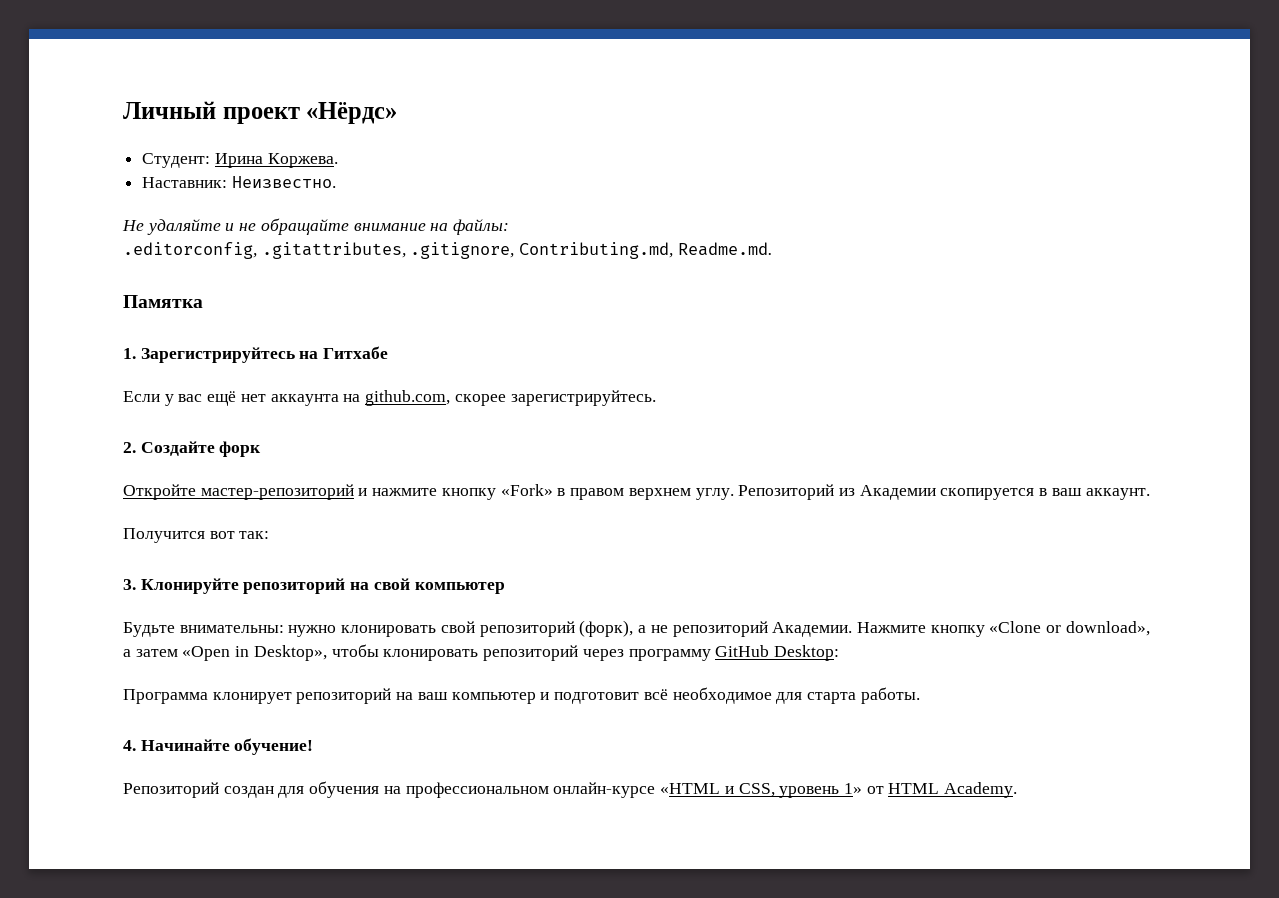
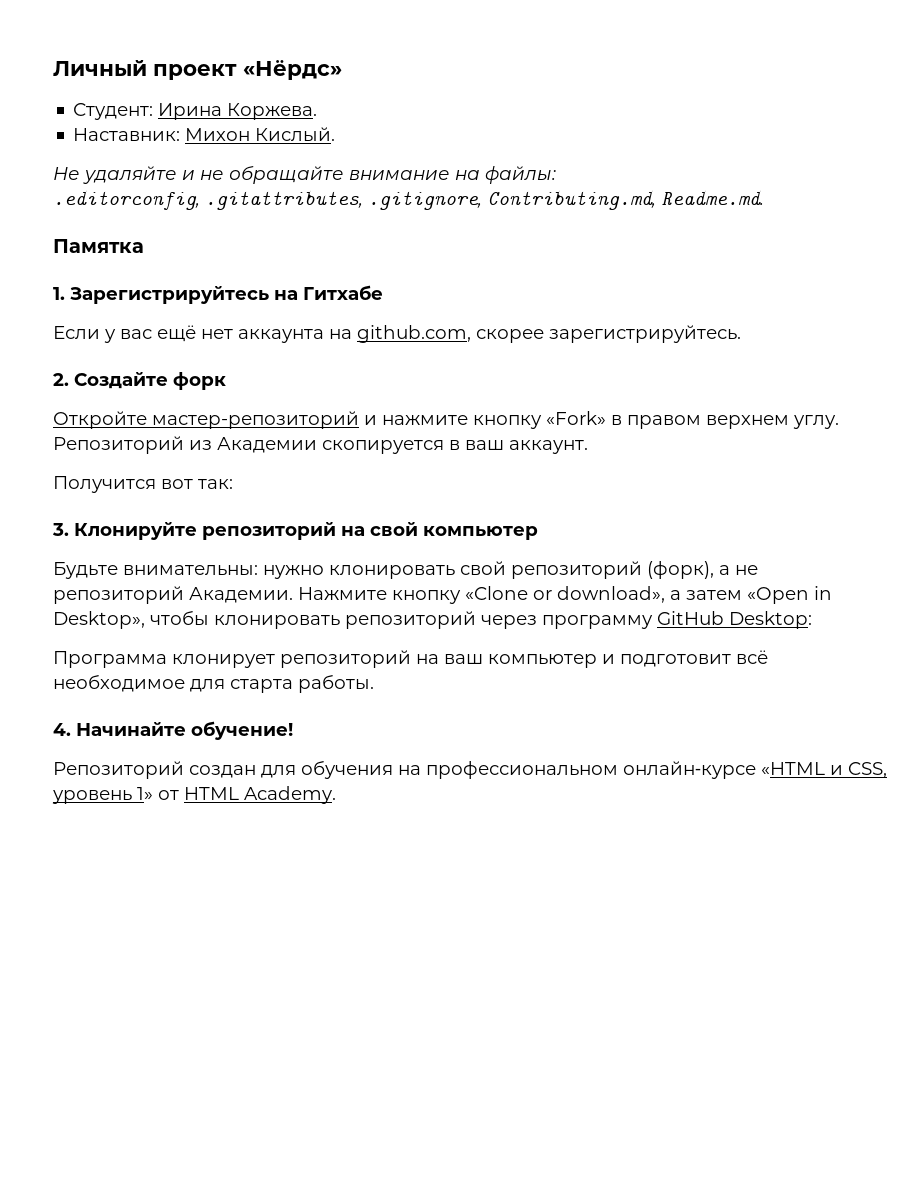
[231,176,336,188] Неизвестно. -> [185,127,336,142] Михон Кислый.

